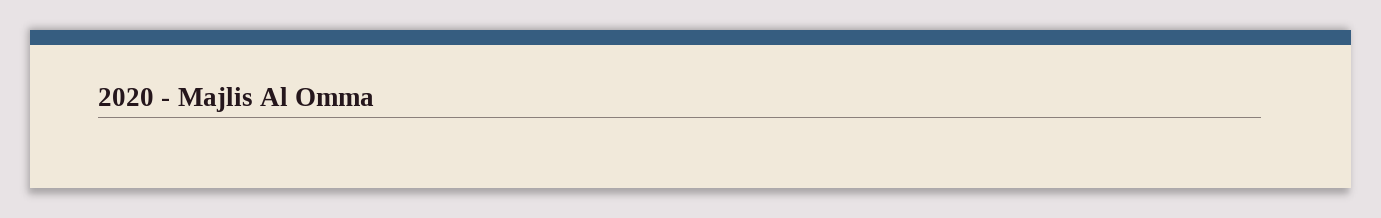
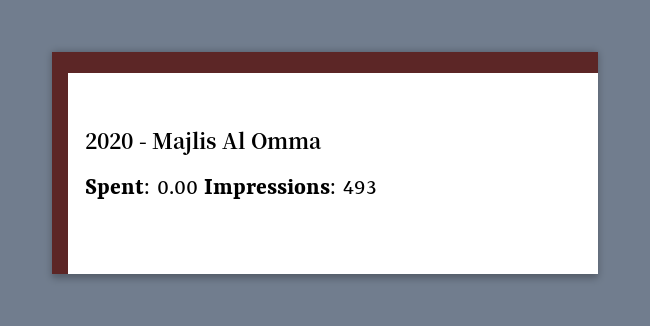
(375, 97) none -> [85,179,377,199] // Spent: 0.00 Impressions: 493

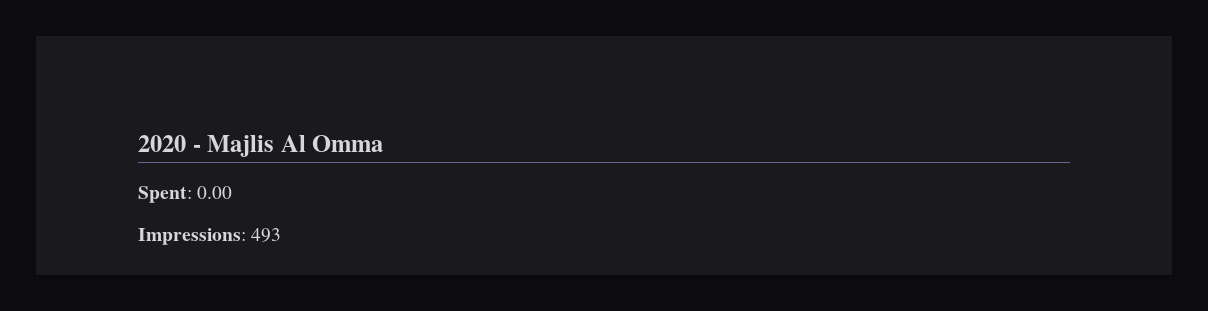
(198, 187) none -> (233, 192) //

